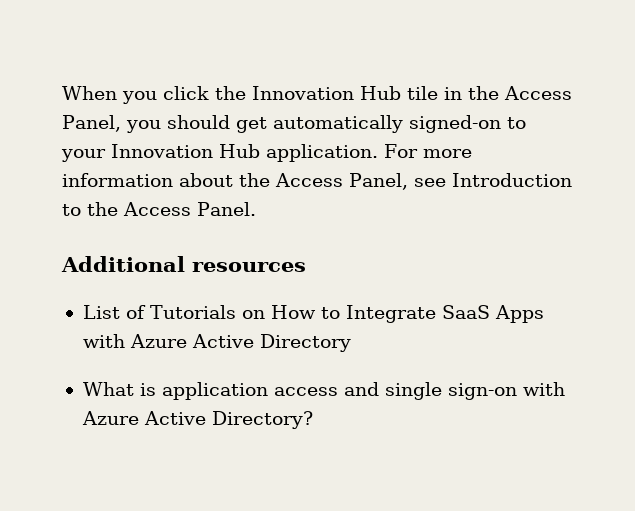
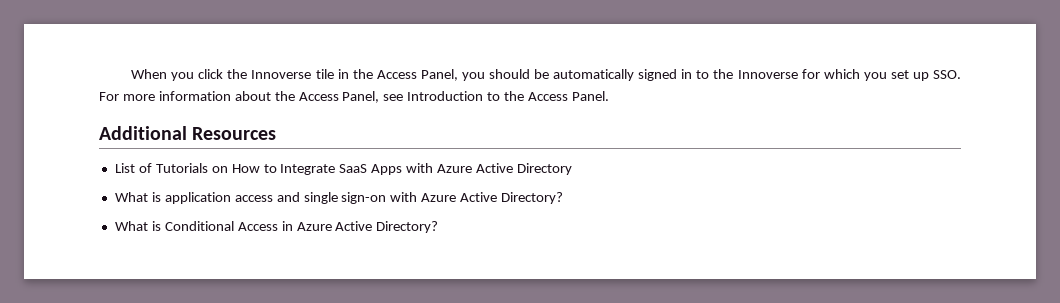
[252,86,401,100] Innovation Hub -> [251,70,312,79] Innoverse
[235,115,526,133] [61,144,378,162] get automatically signed-on to your Innovation Hub application. -> [534,69,962,81] be automatically signed in to the Innoverse for which you set up SSO.
[192,262,306,272] resources -> [192,127,277,140] Resources
(313, 420) none -> [114,221,439,233] // What is Conditional Access in Azure Active Directory?

